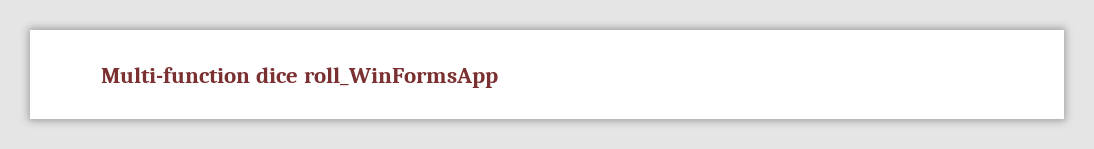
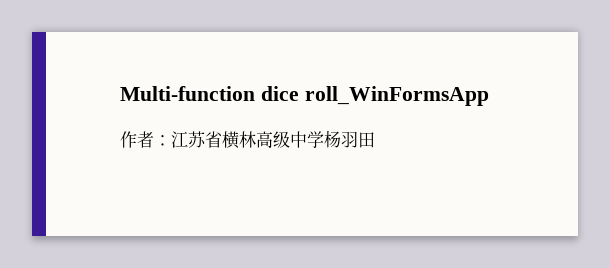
(499, 77) none -> [120,130,375,149] // 作者：江苏省横林高级中学杨羽田

